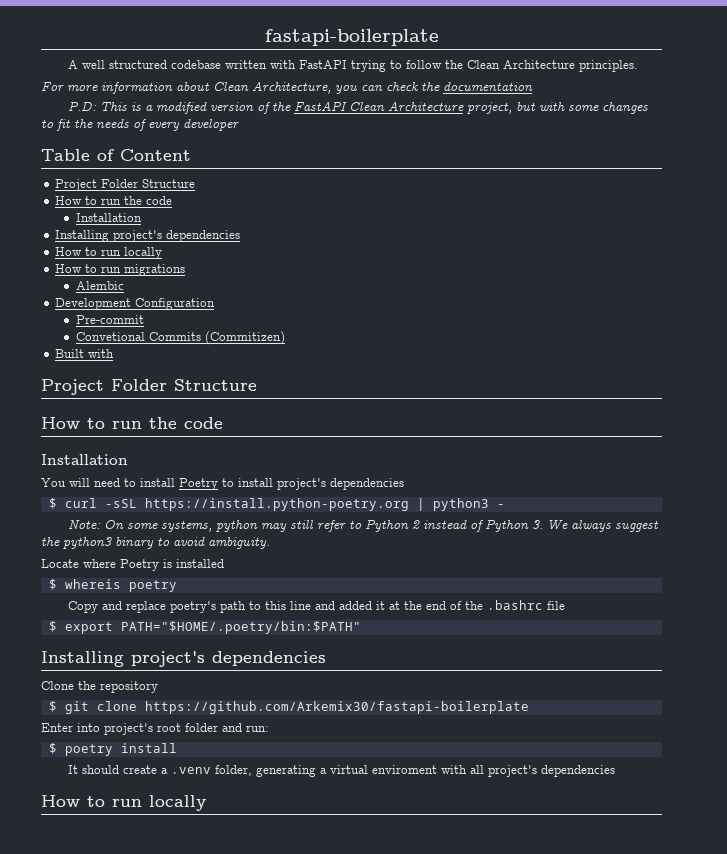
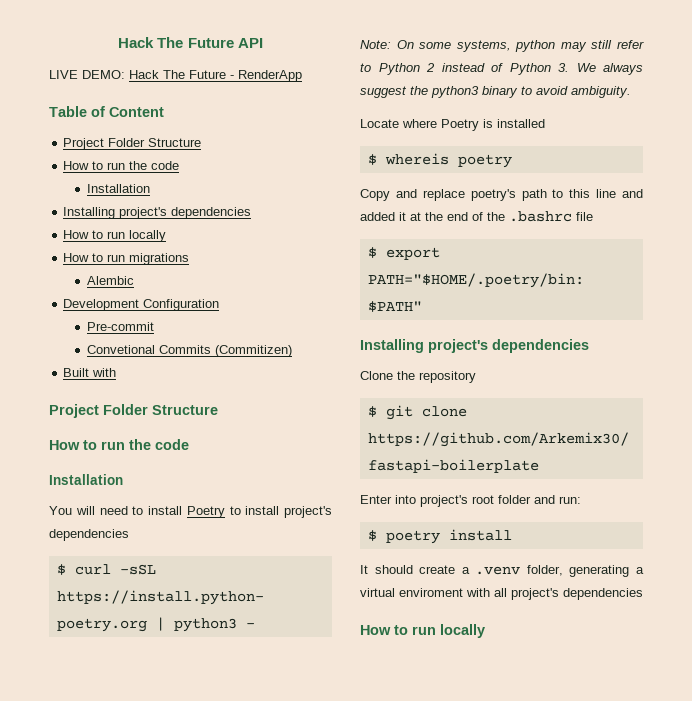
[264,29,439,46] [67,60,638,72] [41,82,533,94] [67,101,648,114] [41,119,239,131] fastapi-boilerplate // A well structured codebase written with FastAPI trying to follow the Clean Architecture principles. // For more information about Clean Architecture, you can check the documentation // P.D: This is a modified version of the FastAPI Clean Architecture project, but with some changes to fit the needs of every developer -> [118,37,263,48] [49,70,302,82] Hack The Future API // LIVE DEMO: Hack The Future - RenderApp

